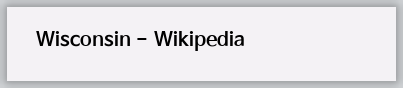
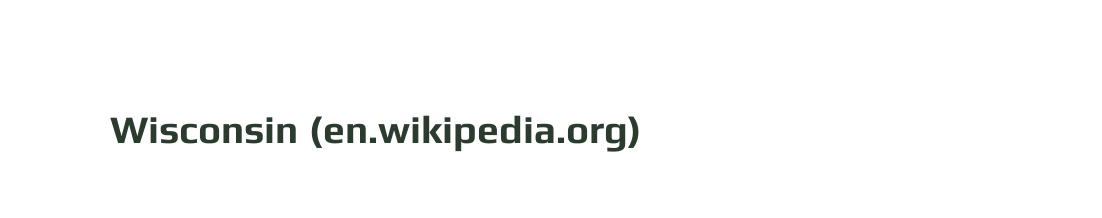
[136,31,245,51] - Wikipedia -> [308,115,642,152] (en.wikipedia.org)

